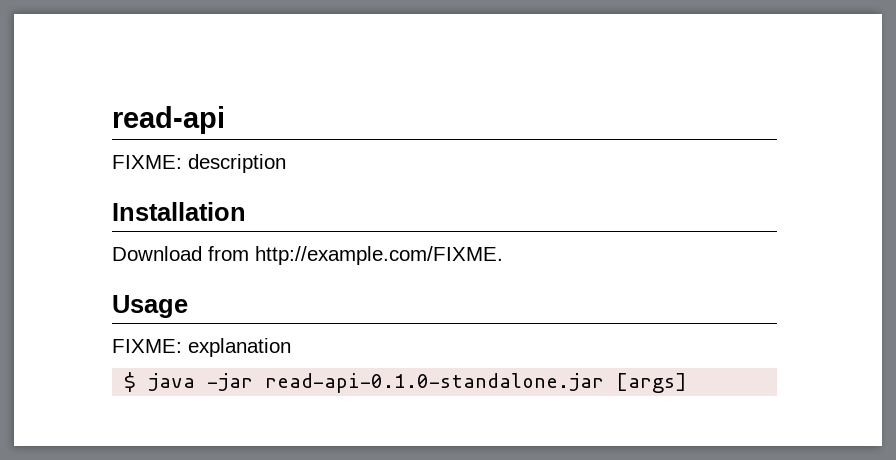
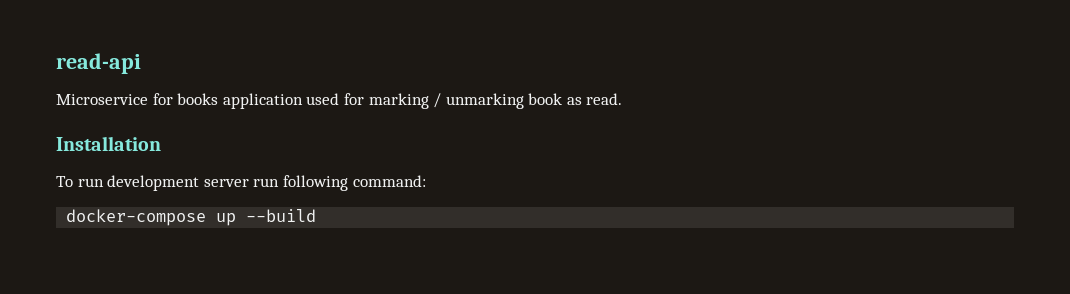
[112,154,286,173] [112,202,246,221] [112,246,503,265] [112,295,188,318] [112,338,291,357] [124,372,688,393] FIXME: description // Installation // Download from http://example.com/FIXME. // Usage // FIXME: explanation // $ java -jar read-api-0.1.0-standalone.jar [args] -> [56,93,623,109] [56,136,161,151] [56,175,426,191] [66,209,317,226] Microservice for books application used for marking / unmarking book as read. // Installation // To run development server run following command: // docker-compose up --build

